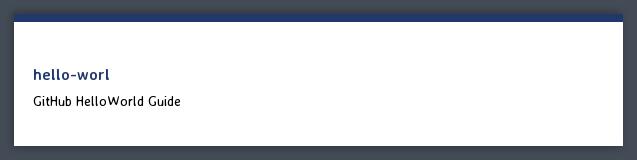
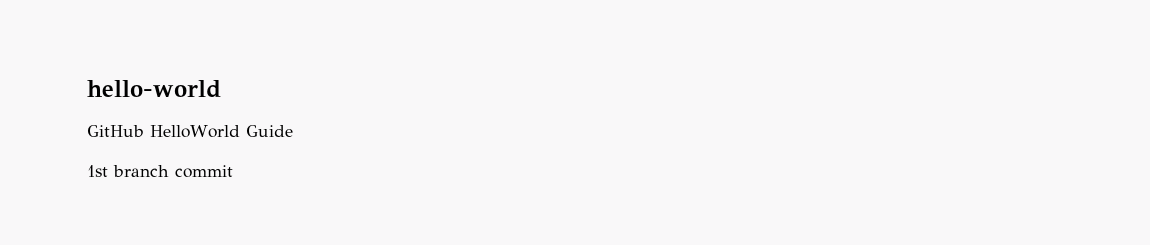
[33,69,110,80] hello-worl -> [87,80,221,98] hello-world
(181, 101) none -> [87,165,233,178] // 1st branch commit

